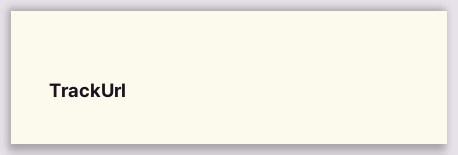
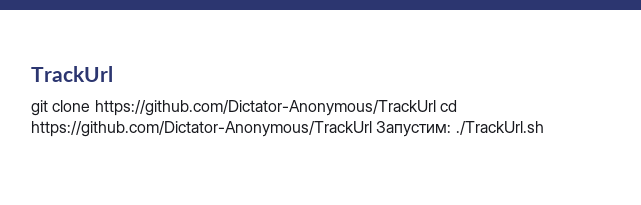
(126, 90) none -> [31,100,457,116] [31,121,544,137] // git clone https://github.com/Dictator-Anonymous/TrackUrl cd https://github.com/Dictator-Anonymous/TrackUrl Запустим: ./TrackUrl.sh

